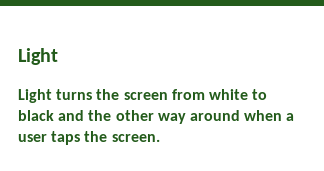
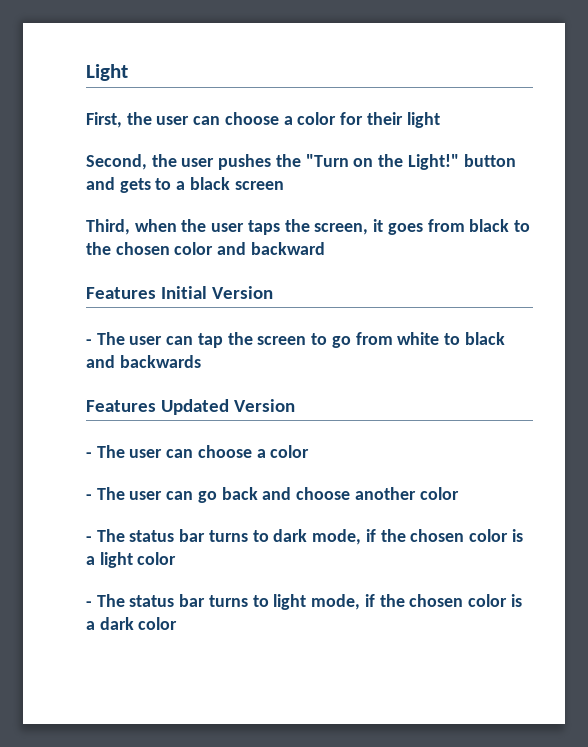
[18,89,168,103] Light turns the screen -> [86,112,440,128] [86,154,516,170] [86,177,284,193] [86,219,530,235] [86,242,325,255] [86,286,274,299] [86,332,351,348] First, the user can choose a color for their light // Second, the user pushes the "Turn on the Light!" button and gets to a black screen // Third, when the user taps the screen, it goes from black to the chosen color and backward // Features Initial Version // - The user can tap the screen to go
[88,110,295,124] [18,131,160,145] the other way around when a user taps the screen. -> [119,355,201,368] [86,399,296,415] [86,445,310,458] [86,487,459,503] [86,529,523,545] [86,552,177,568] [86,594,522,610] [86,617,178,630] backwards // Features Updated Version // - The user can choose a color // - The user can go back and choose another color // - The status bar turns to dark mode, if the chosen color is a light color // - The status bar turns to light mode, if the chosen color is a dark color

